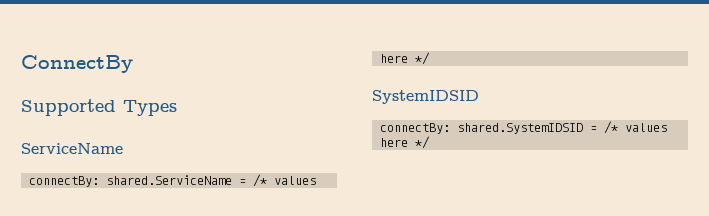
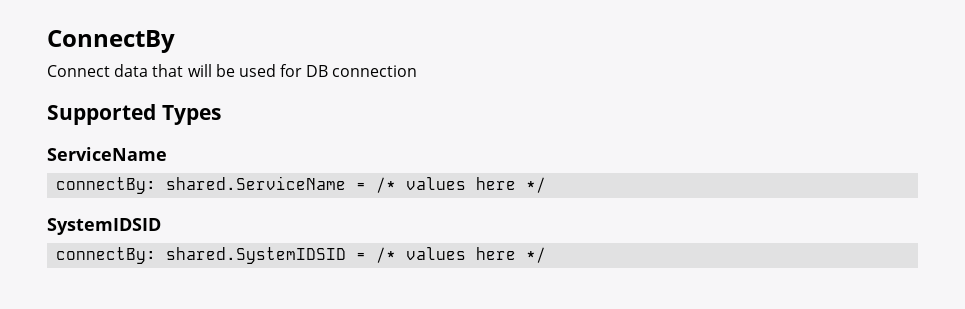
(133, 64) none -> [47,64,418,77] // Connect data that will be used for DB connection

